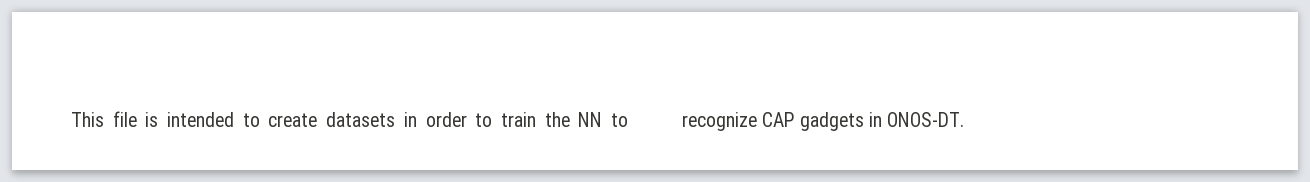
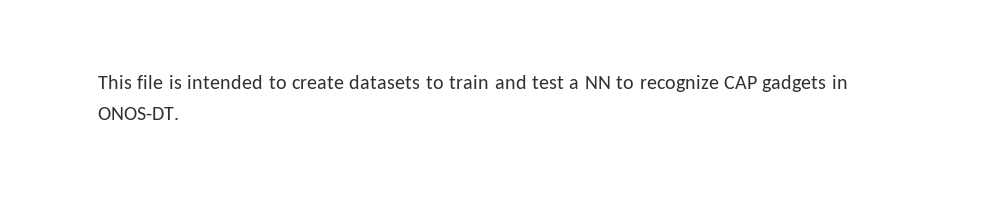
[403,112,570,127] in order to train the -> [425,75,580,89] to train and test a

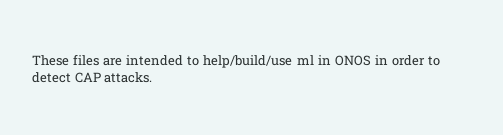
[98,75,848,92] [98,107,179,120] This file is intended to create datasets to train and test a NN to recognize CAP gadgets in ONOS-DT. -> [32,54,440,68] [32,72,153,83] These files are intended to help/build/use ml in ONOS in order to detect CAP attacks.

